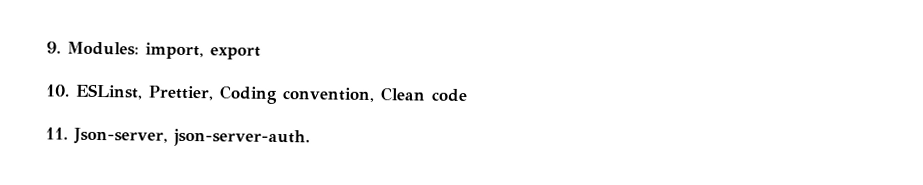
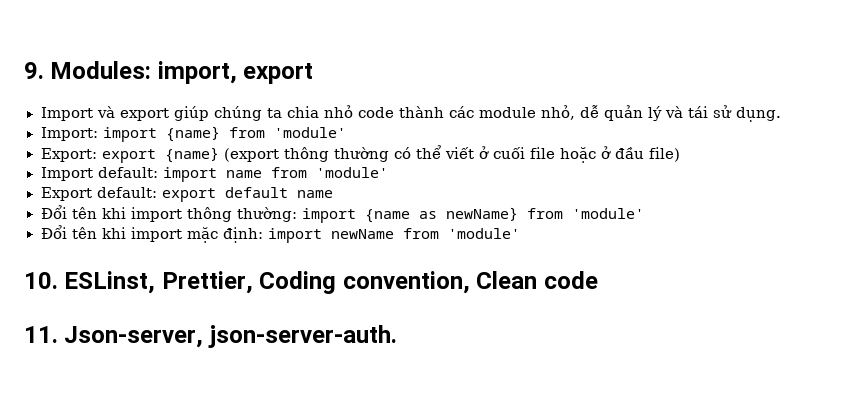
(261, 53) none -> [40,105,781,122] [40,126,346,142] [40,145,680,163] [40,167,388,182] [40,187,333,202] [40,205,644,223] [40,225,520,243] // Import và export giúp chúng ta chia nhỏ code thành các module nhỏ, dễ quản lý và tái sử dụng. // Import: import {name} from 'module' // Export: export {name} (export thông thường có thể viết ở cuối file hoặc ở đầu file) // Import default: import name from 'module' // Export default: export default name // Đổi tên khi import thông thường: import {name as newName} from 'module' // Đổi tên khi import mặc định: import newName from 'module'

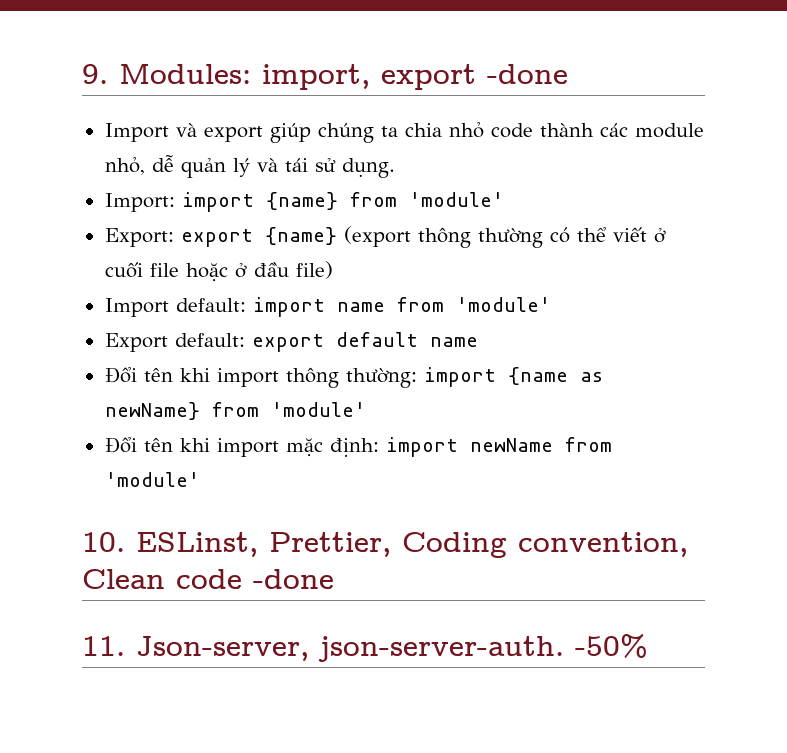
(314, 73) none -> [487,64,568,84] -done
(598, 280) none -> [253,569,334,589] -done
(397, 336) none -> [575,634,648,658] -50%

